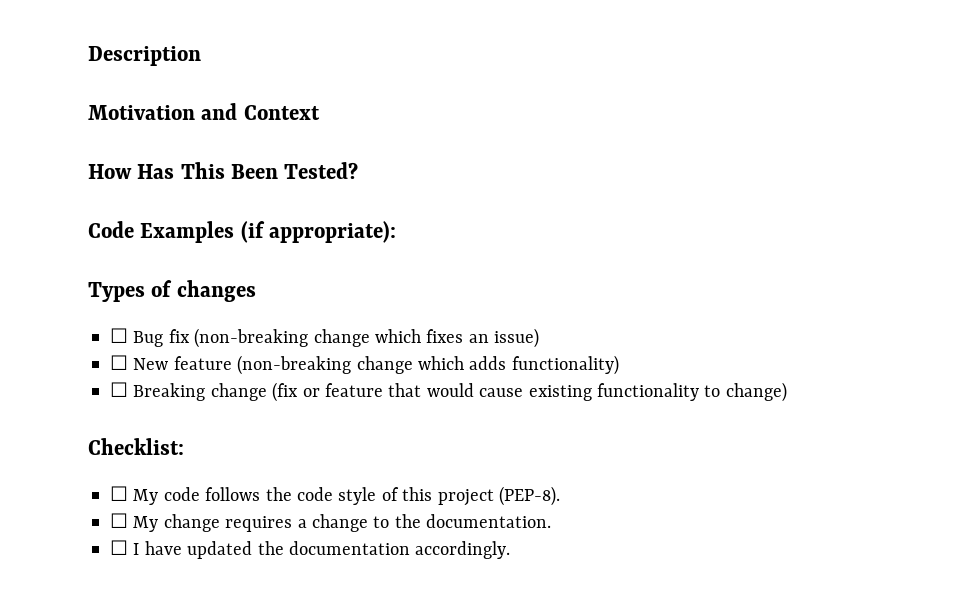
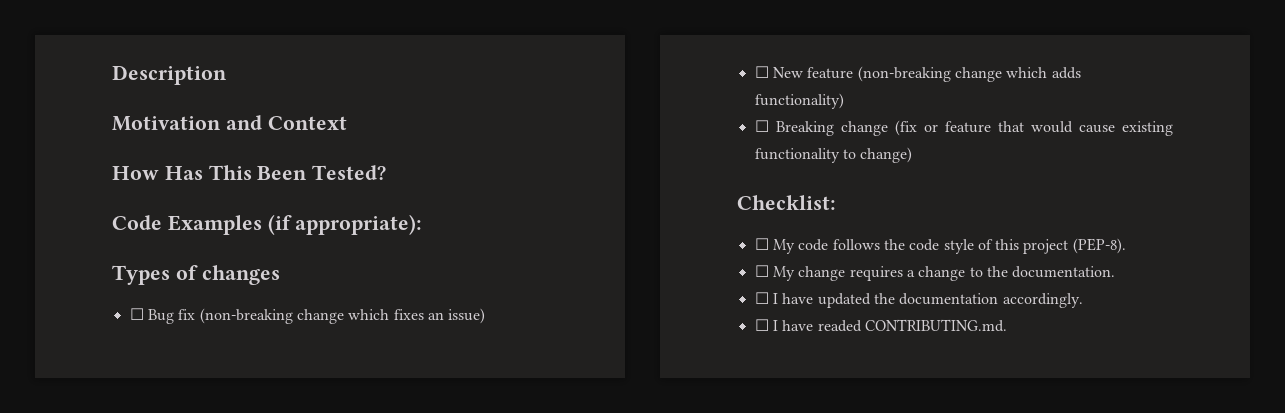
(511, 550) none -> [754,319,1007,332] // ☐ I have readed CONTRIBUTING.md.

